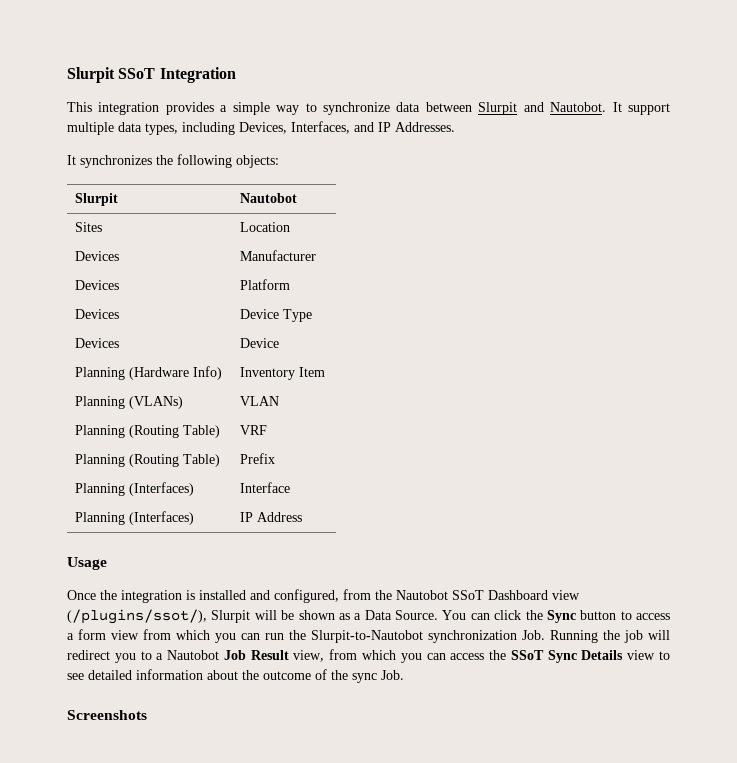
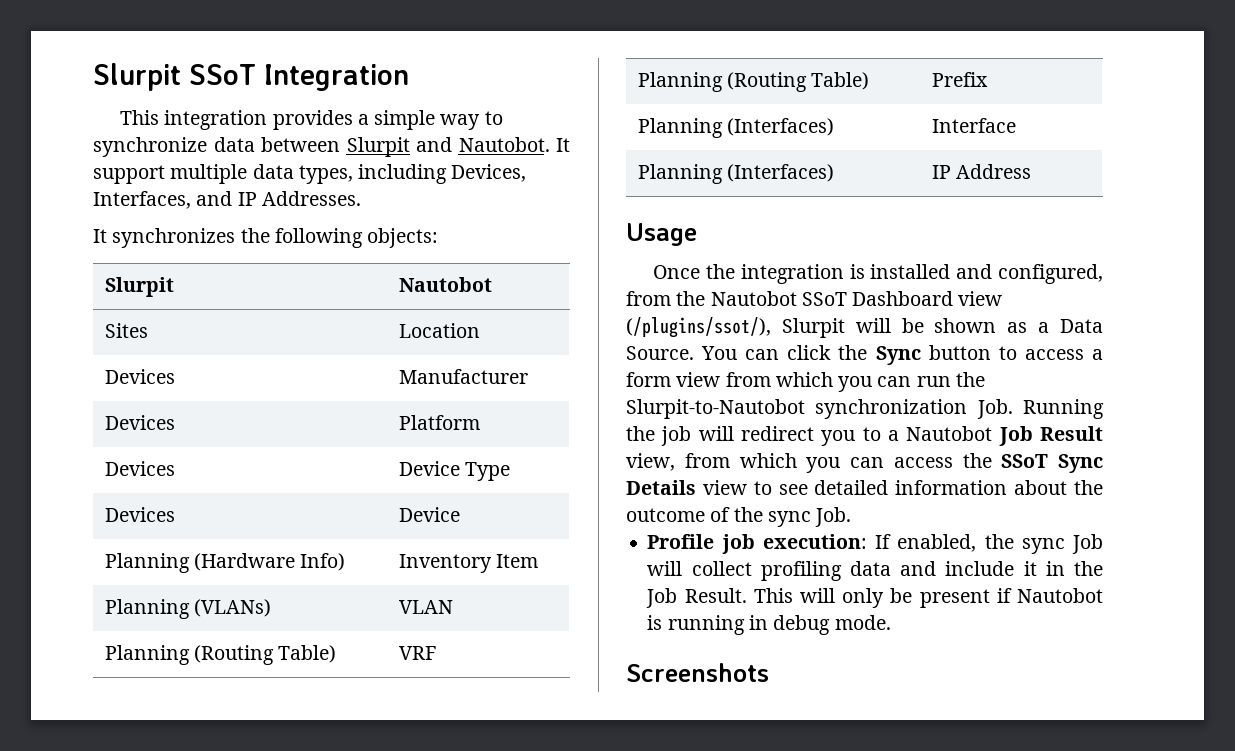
(404, 675) none -> [647,534,1103,554] [647,561,1103,581] [646,588,1103,608] [647,615,891,635] // Profile job execution: If enabled, the sync Job will collect profiling data and include it in the Job Result. This will only be present if Nautobot is running in debug mode.

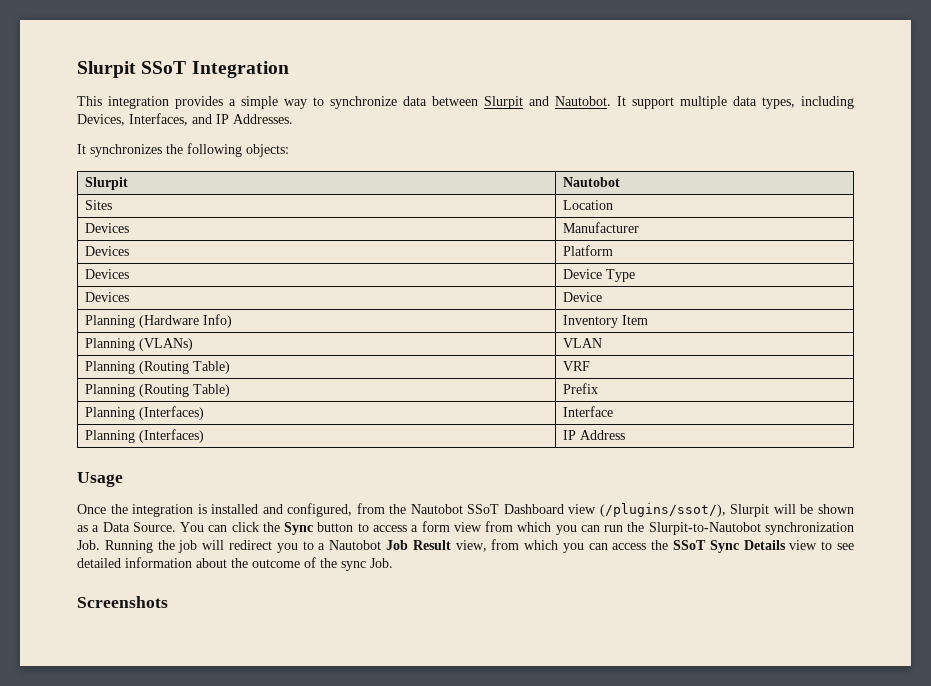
[647,534,1103,554] [647,561,1103,581] [646,588,1103,608] [647,615,891,635] // Profile job execution: If enabled, the sync Job will collect profiling data and include it in the Job Result. This will only be present if Nautobot is running in debug mode. -> (393, 563) none

